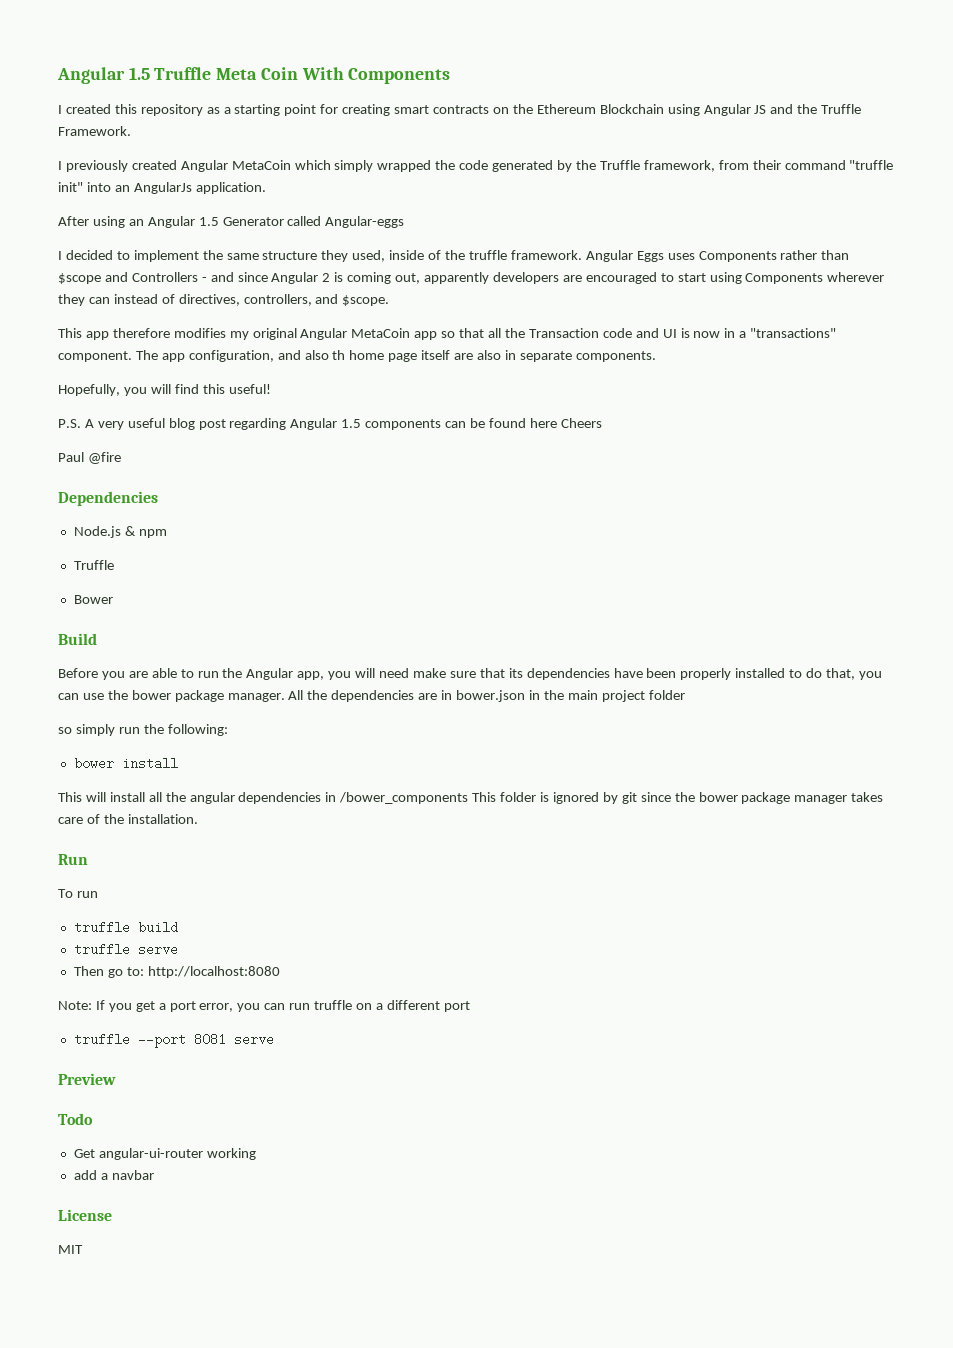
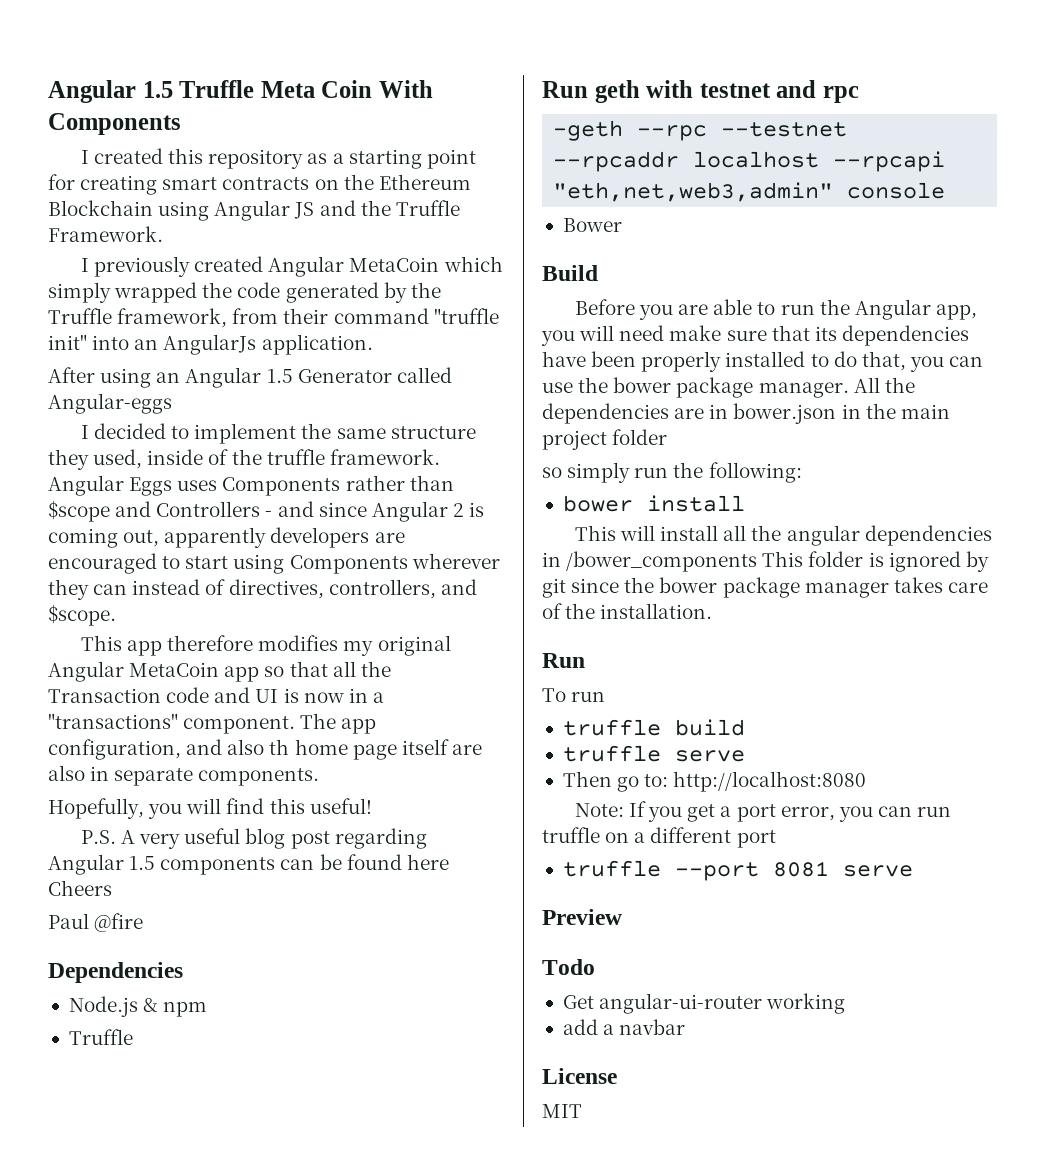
(114, 565) none -> [542,80,860,103] [553,120,848,141] [553,151,946,172] [553,182,946,202] // Run geth with testnet and rpc // -geth --rpc --testnet --rpcaddr localhost --rpcapi "eth,net,web3,admin" console

